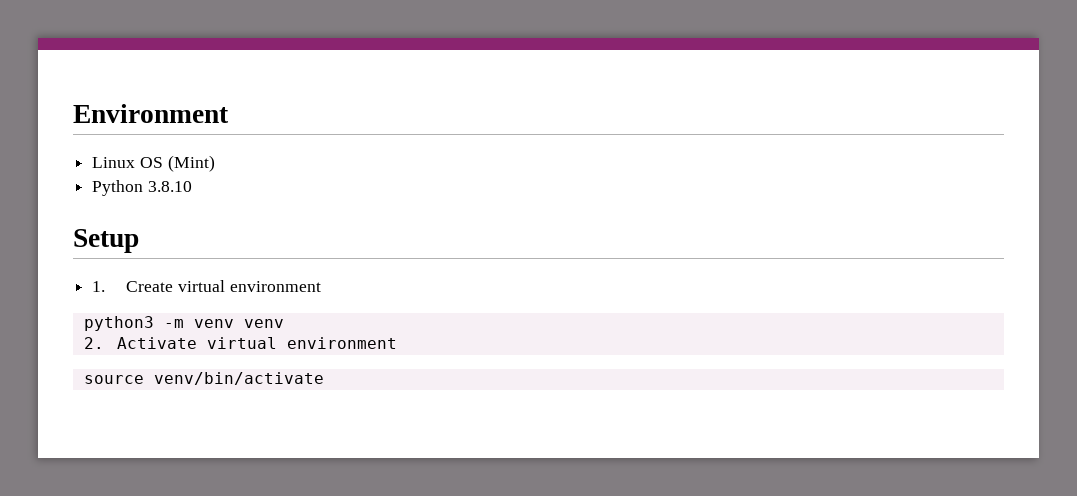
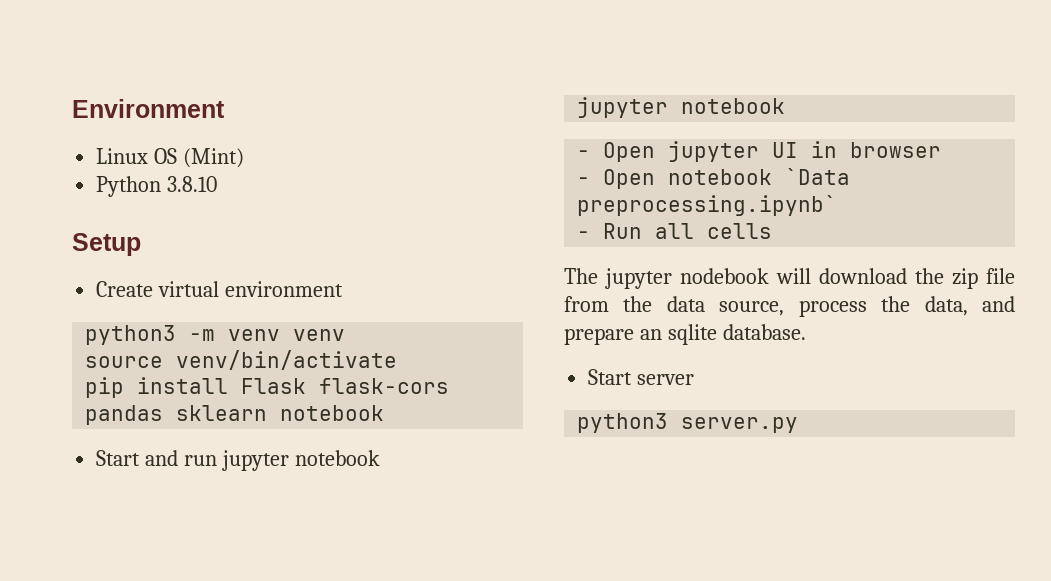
[92,281,106,292] 1. -> (141, 244) none
[83,337,398,349] [83,372,324,385] 2. Activate virtual environment // source venv/bin/activate -> [85,350,398,370] [85,377,450,398] [85,405,385,425] [96,450,380,471] [577,97,786,118] [577,141,942,162] [577,168,851,189] [577,195,838,216] [577,223,773,239] [564,268,1015,289] [564,296,1015,317] [564,324,806,345] [588,369,695,385] [577,413,799,433] source venv/bin/activate // pip install Flask flask-cors pandas sklearn notebook // Start and run jupyter notebook // jupyter notebook // - Open jupyter UI in browser // - Open notebook `Data preprocessing.ipynb` // - Run all cells // The jupyter nodebook will download the zip file from the data source, process the data, and prepare an sqlite database. // Start server // python3 server.py

